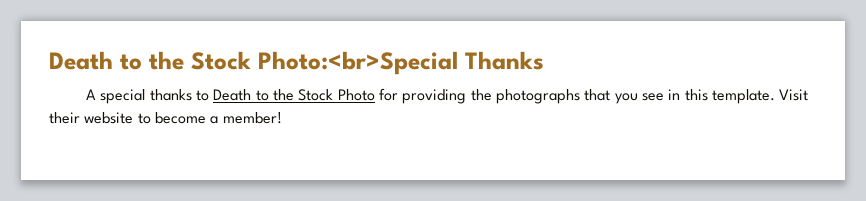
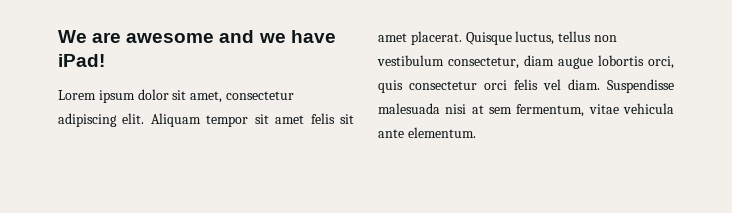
[49,51,544,75] [86,88,809,104] [49,112,282,124] Death to the Stock Photo:<br>Special Thanks // A special thanks to Death to the Stock Photo for providing the photographs that you see in this template. Visit their website to become a member! -> [58,30,336,43] [58,54,105,67] [58,89,294,103] [58,113,354,127] [378,31,617,45] [377,55,674,69] [378,79,674,93] [378,103,674,117] [378,127,476,138] We are awesome and we have iPad! // Lorem ipsum dolor sit amet, consectetur adipiscing elit. Aliquam tempor sit amet felis sit amet placerat. Quisque luctus, tellus non vestibulum consectetur, diam augue lobortis orci, quis consectetur orci felis vel diam. Suspendisse malesuada nisi at sem fermentum, vitae vehicula ante elementum.

